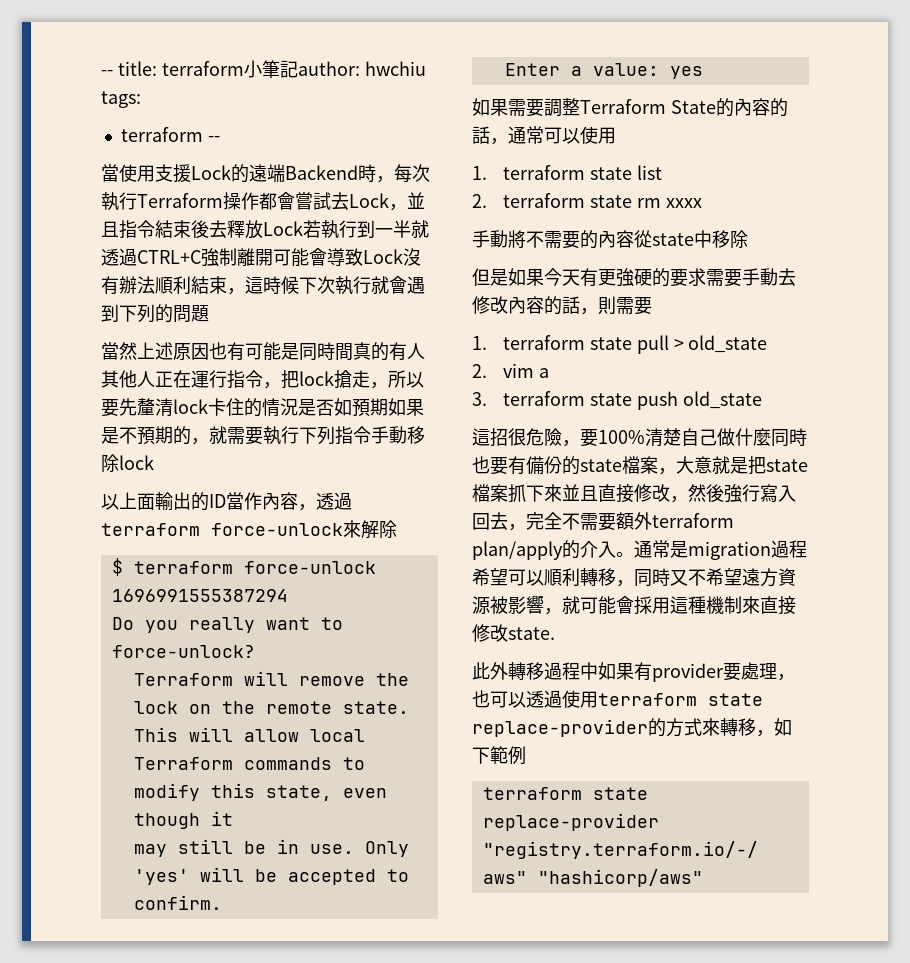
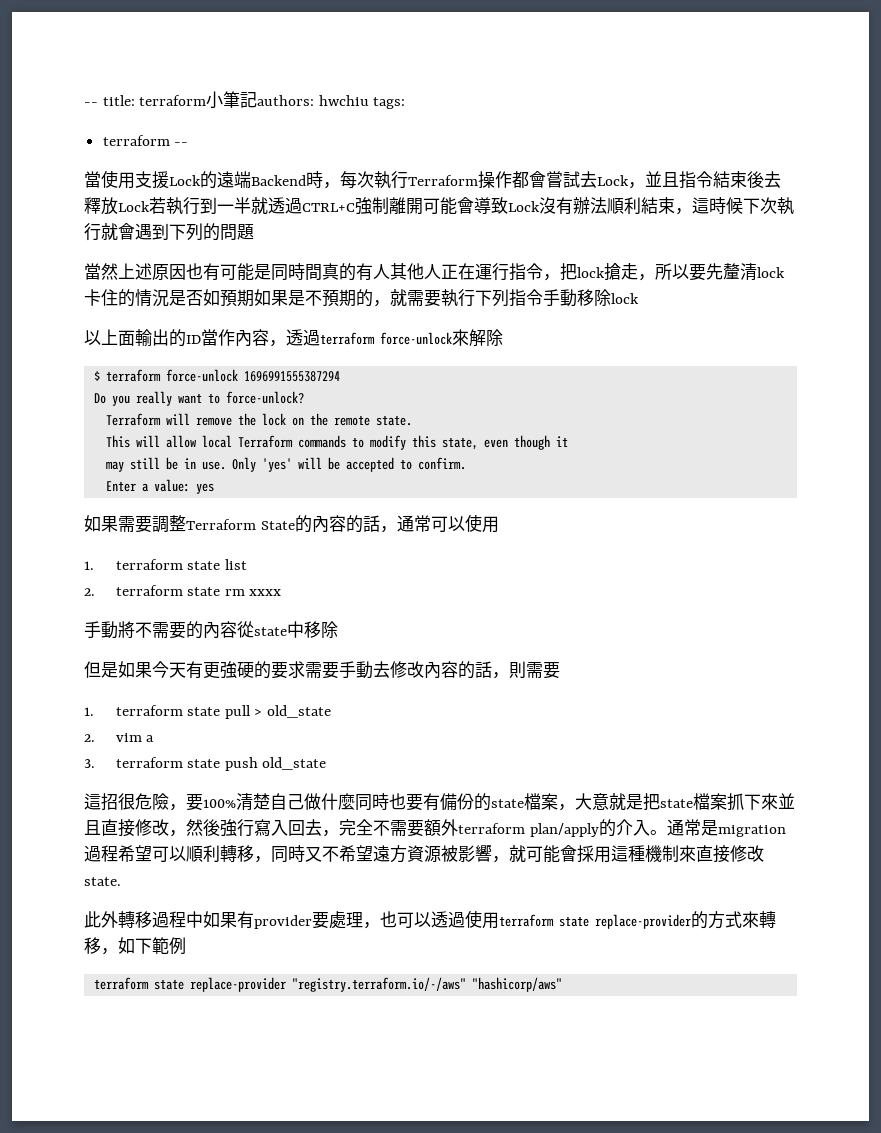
[297,61,360,76] author: -> [257,95,315,106] authors:

